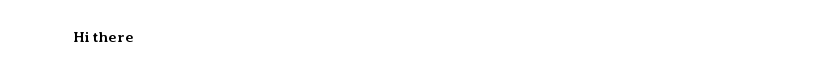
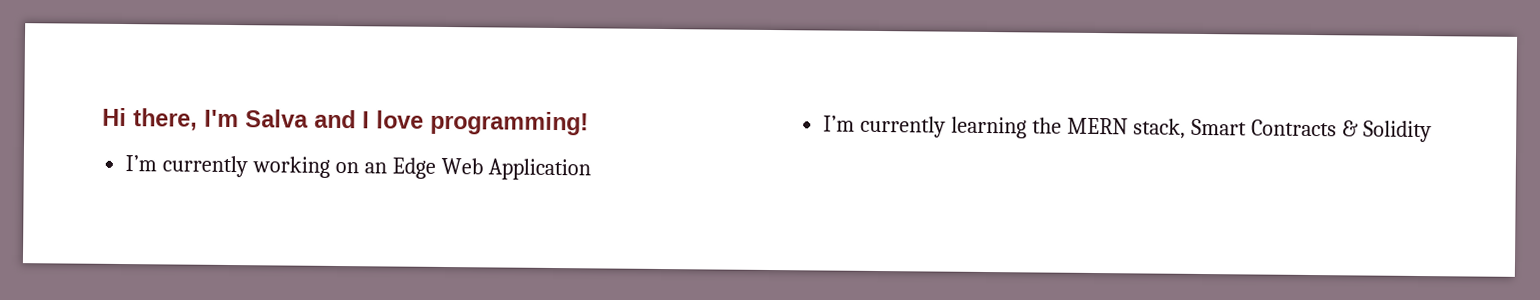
[93,32,135,42] there -> [133,108,589,136] [125,155,591,181] [823,115,1432,143] there, I'm Salva and I love programming! // I’m currently working on an Edge Web Application // I’m currently learning the MERN stack, Smart Contracts & Solidity

